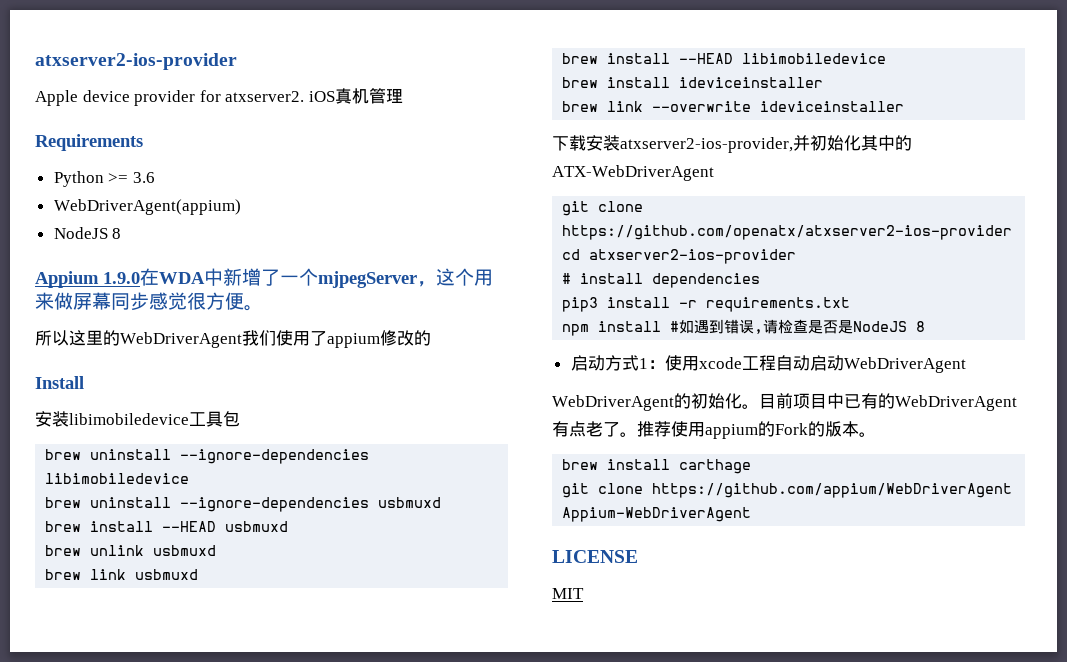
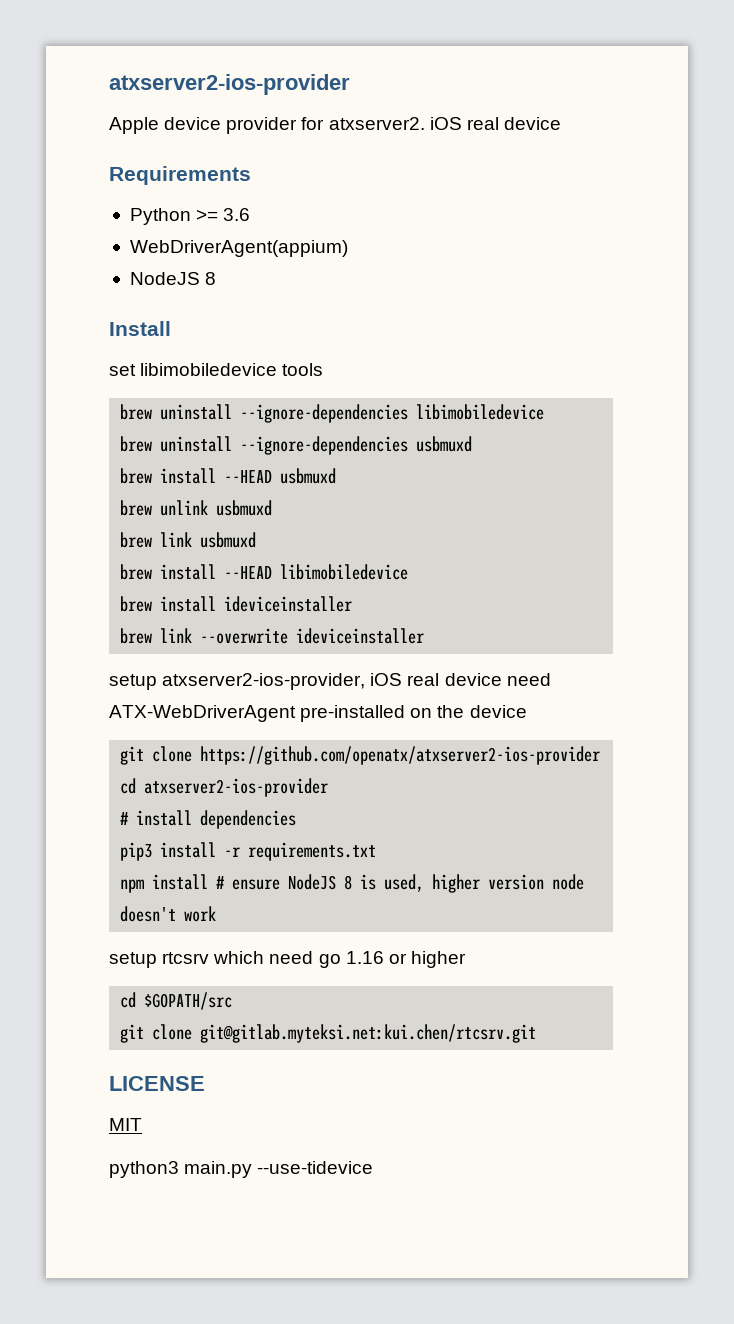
[334,88,403,104] 真机管理 -> [466,117,561,130] real device
[35,268,493,288] [35,292,263,311] [35,330,431,348] [35,376,84,389] [35,411,240,427] Appium 1.9.0在WDA中新增了一个mjpegServer，这个用来做屏幕同步感觉很方便。 // 所以这里的WebDriverAgent我们使用了appium修改的 // Install // 安装libimobiledevice工具包 -> [109,321,171,336] [109,363,324,376] Install // set libimobiledevice tools
[552,135,912,153] [552,165,714,181] 下载安装atxserver2-ios-provider,并初始化其中的ATX-WebDriverAgent -> [109,673,551,690] [109,705,527,722] setup atxserver2-ios-provider, iOS real device need ATX-WebDriverAgent pre-installed on the device
[679,319,926,334] [570,355,966,373] [552,393,1017,411] [552,421,876,439] [562,459,752,474] [562,483,1013,498] [562,507,752,522] 如遇到错误,请检查是否是NodeJS 8 // 启动方式1：使用xcode工程自动启动WebDriverAgent // WebDriverAgent的初始化。目前项目中已有的WebDriverAgent有点老了。推荐使用appium的Fork的版本。 // brew install carthage // git clone https://github.com/appium/WebDriverAgent Appium-WebDriverAgent -> [232,874,585,893] [120,906,217,922] [109,951,466,968] [120,992,233,1010] [120,1024,537,1043] ensure NodeJS 8 is used, higher version node doesn't work // setup rtcsrv which need go 1.16 or higher // cd $GOPATH/src // git clone git@gitlab.myteksi.net:kui.chen/rtcsrv.git
(584, 593) none -> [109,1161,374,1178] // python3 main.py --use-tidevice

